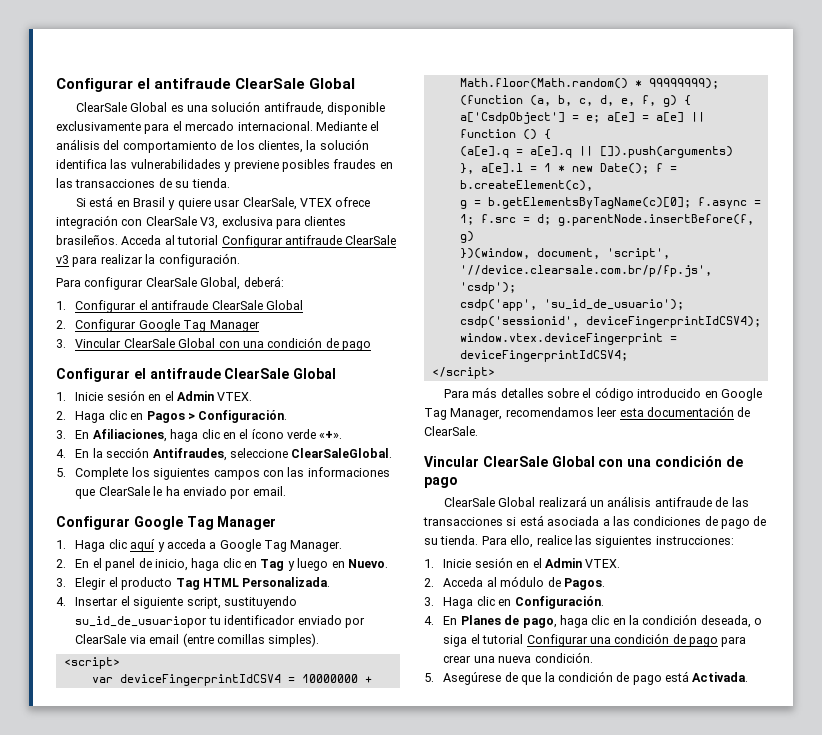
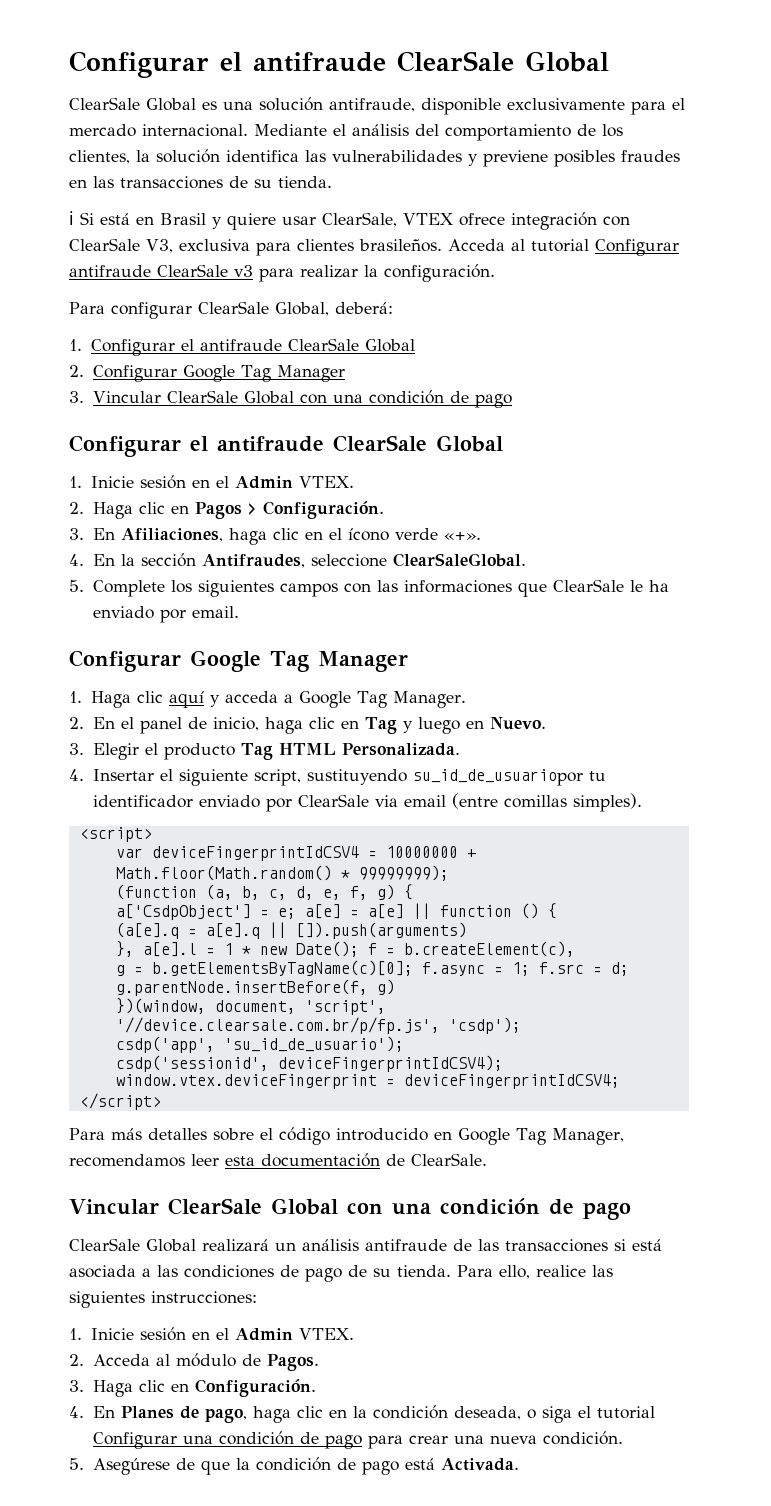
(230, 183) none -> [69,211,74,225] ℹ

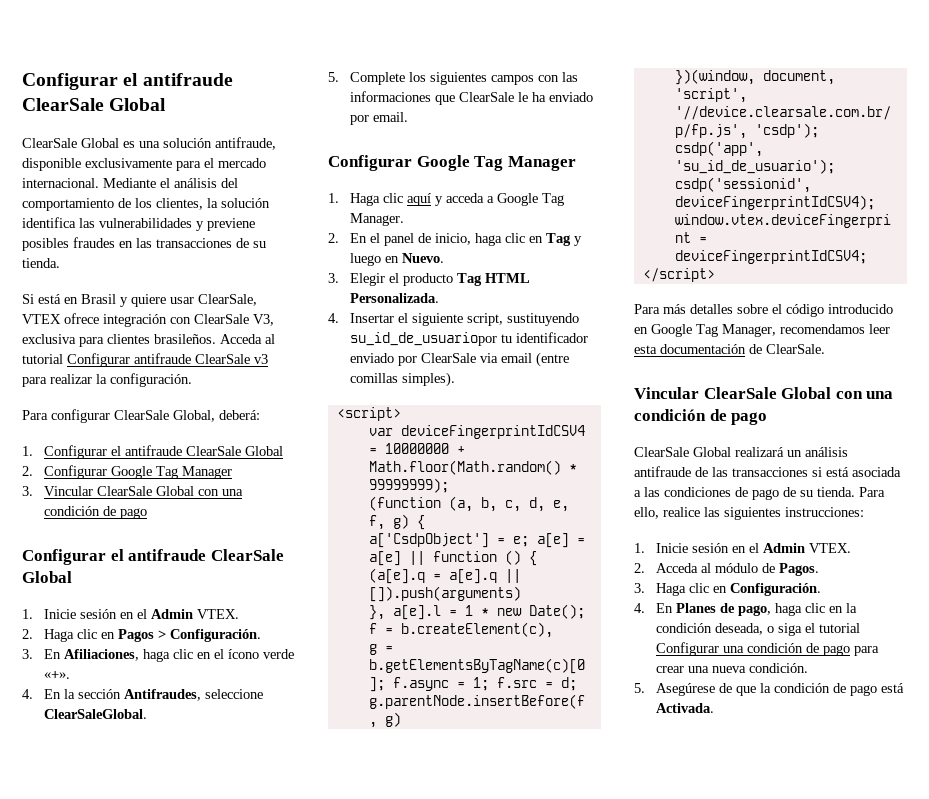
[69,211,74,225] ℹ -> (60, 263) none

